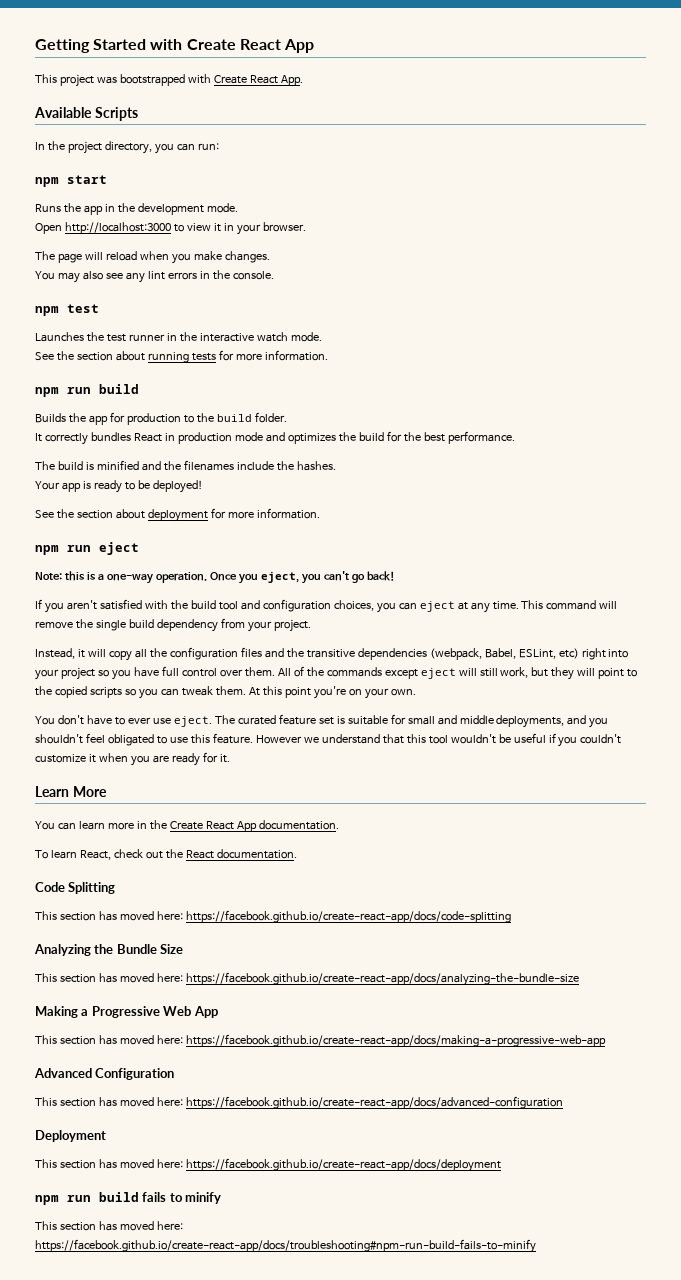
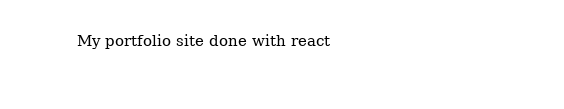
[35,39,314,53] [35,74,303,87] [34,107,138,121] [35,141,219,154] [35,175,107,187] [35,203,238,215] [35,222,306,235] [35,251,270,264] [35,270,274,283] [35,304,99,316] [35,332,322,342] [35,350,328,363] [35,384,139,397] [35,412,287,425] [35,431,515,445] [35,460,336,471] [35,480,203,493] [35,508,320,522] [35,542,139,555] [35,571,395,584] [35,599,618,613] [35,618,311,632] [35,647,629,661] [35,666,638,680] [35,686,416,699] [35,714,609,728] [35,733,622,747] [35,752,230,766] [35,786,107,797] [35,820,339,832] [35,849,297,860] [35,882,116,894] [35,910,511,923] [34,944,184,956] [35,972,579,986] [35,1006,218,1018] [35,1034,606,1047] [34,1068,175,1080] [35,1096,563,1109] [35,1130,106,1142] [35,1158,501,1172] [35,1192,222,1205] [35,1221,183,1231] [35,1239,536,1253] Getting Started with Create React App // This project was bootstrapped with Create React App. // Available Scripts // In the project directory, you can run: // npm start // Runs the app in the development mode. // Open http://localhost:3000 to view it in your browser. // The page will reload when you make changes. // You may also see any lint errors in the console. // npm test // Launches the test runner in the interactive watch mode. // See the section about running tests for more information. // npm run build // Builds the app for production to the build folder. // It correctly bundles React in production mode and optimizes the build for the best performance. // The build is minified and the filenames include the hashes. // Your app is ready to be deployed! // See the section about deployment for more information. // npm run eject // Note: this is a one-way operation. Once you eject, you can't go back! // If you aren't satisfied with the build tool and configuration choices, you can eject at any time. This command will remove the single build dependency from your project. // Instead, it will copy all the configuration files and the transitive dependencies (webpack, Babel, ESLint, etc) right into your project so you have full control over them. All of the commands except eject will still work, but they will point to the copied scripts so you can tweak them. At this point you're on your own. // You don't have to ever use eject. The curated feature set is suitable for small and middle deployments, and you shouldn't feel obligated to use this feature. However we understand that this tool wouldn't be useful if you couldn't customize it when you are ready for it. // Learn More // You can learn more in the Create React App documentation. // To learn React, check out the React documentation. // Code Splitting // This section has moved here: https://facebook.github.io/create-react-app/docs/code-splitting // Analyzing the Bundle Size // This section has moved here: https://facebook.github.io/create-react-app/docs/analyzing-the-bundle-size // Making a Progressive Web App // This section has moved here: https://facebook.github.io/create-react-app/docs/making-a-progressive-web-app // Advanced Configuration // This section has moved here: https://facebook.github.io/create-react-app/docs/advanced-configuration // Deployment // This section has moved here: https://facebook.github.io/create-react-app/docs/deployment // npm run build fails to minify // This section has moved here: https://facebook.github.io/create-react-app/docs/troubleshooting#npm-run-build-fails-to-minify -> [77,34,330,49] My portfolio site done with react

